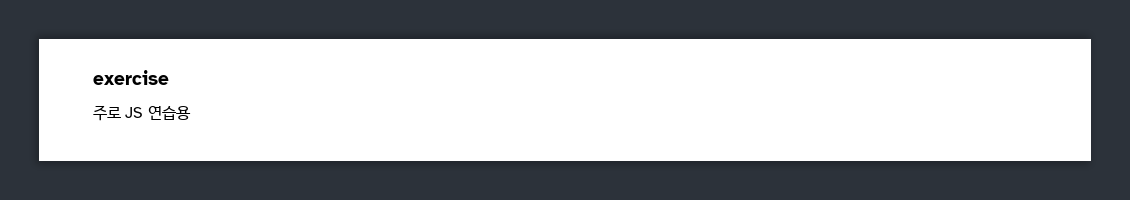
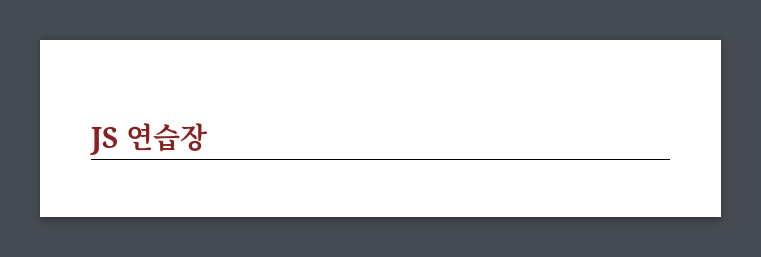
[93,70,169,85] [93,105,191,121] exercise // 주로 JS 연습용 -> [90,123,208,155] JS 연습장

